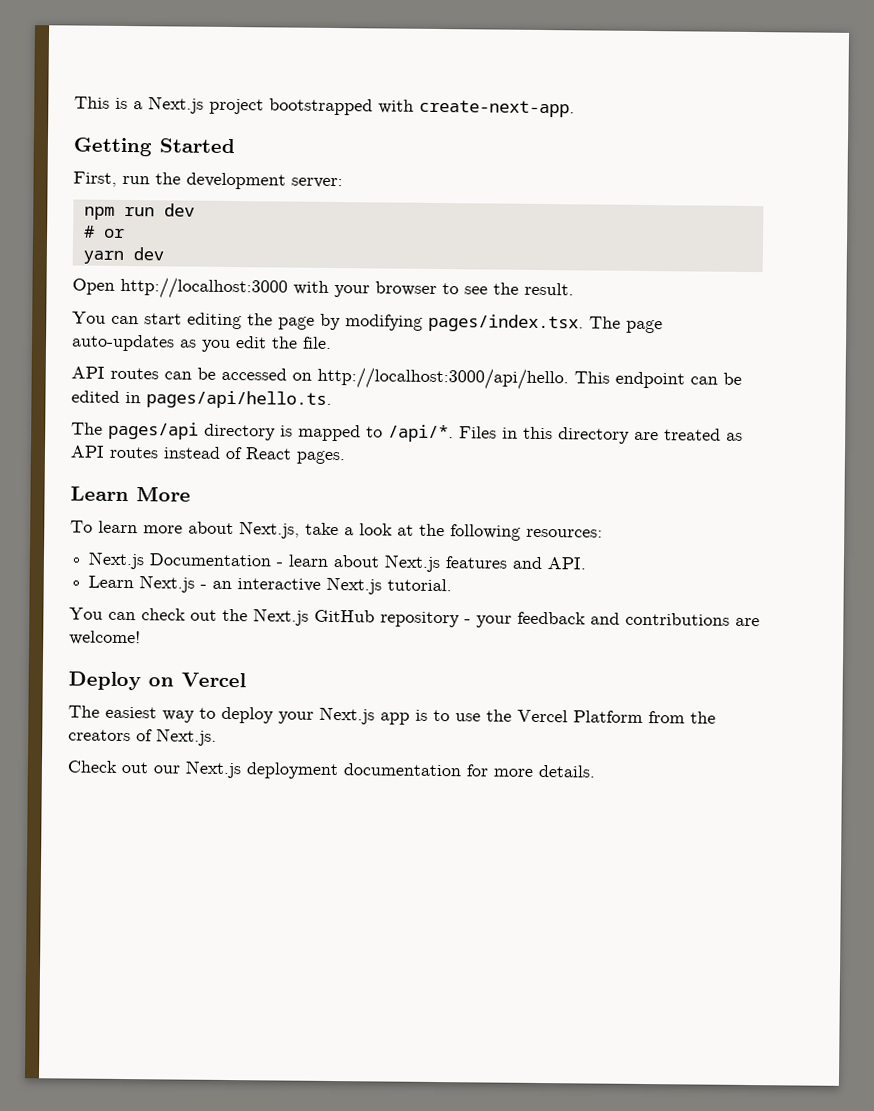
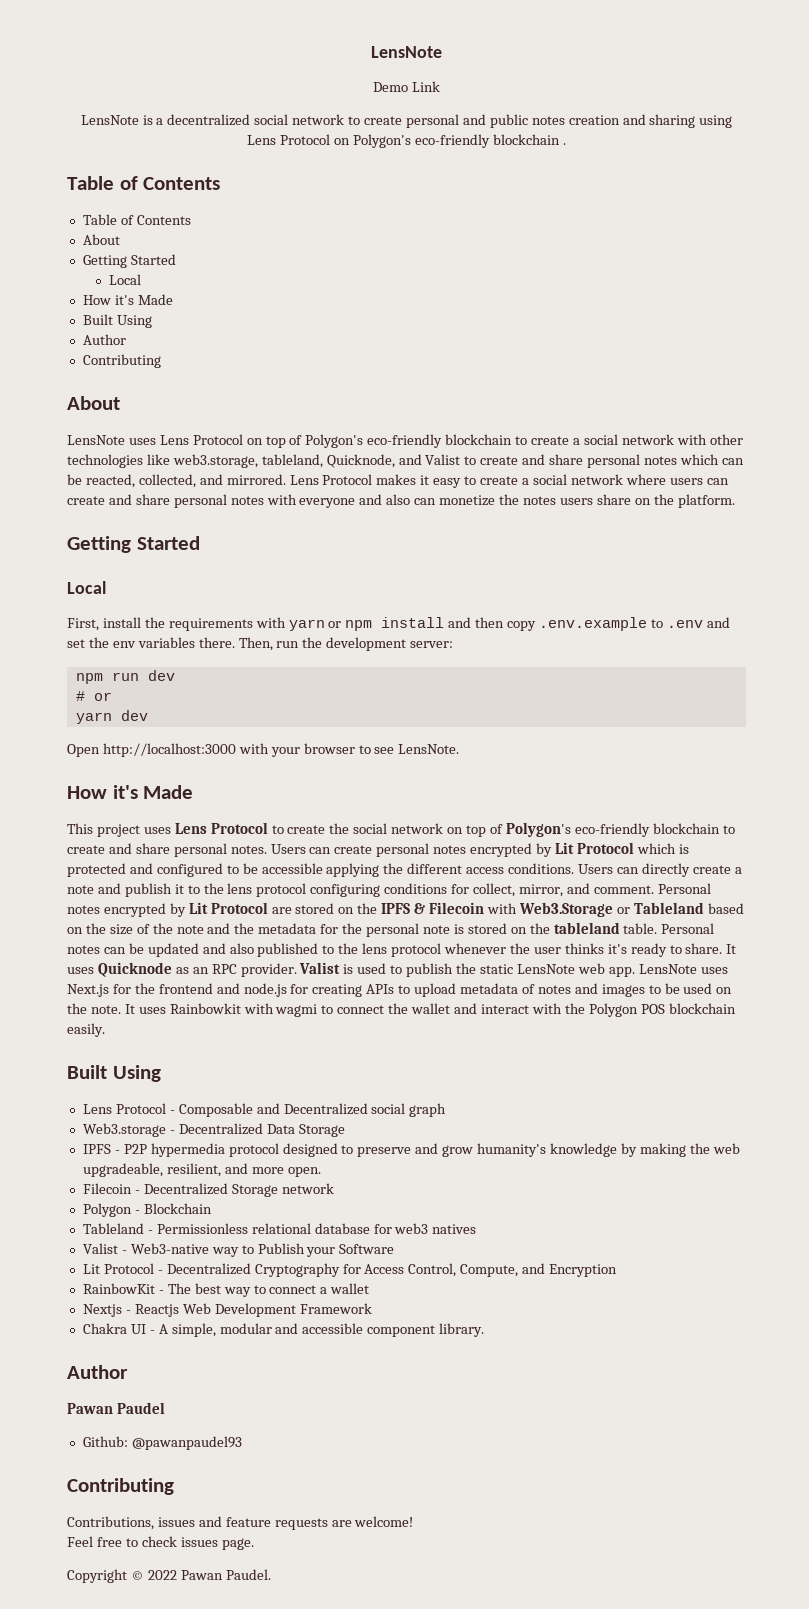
[74,96,575,118] [73,137,235,157] [73,171,117,187] This is a Next.js project bootstrapped with create-next-app. // Getting Started // First, -> [371,46,442,58] [373,81,440,92] [80,114,733,128] [247,134,566,148] [67,176,221,190] [82,214,191,225] [82,234,120,245] [82,254,176,268] [108,274,141,285] [82,294,173,305] [82,314,152,328] [82,334,126,345] [82,354,161,368] [67,396,120,410] [67,434,743,448] [67,454,744,468] [67,474,729,488] [67,494,735,508] [67,536,200,553] [67,581,106,594] [67,617,730,631] [67,637,273,651] LensNote // Demo Link // LensNote is a decentralized social network to create personal and public notes creation and sharing using Lens Protocol on Polygon's eco-friendly blockchain . // Table of Contents // Table of Contents // About // Getting Started // Local // How it's Made // Built Using // Author // Contributing // About // LensNote uses Lens Protocol on top of Polygon's eco-friendly blockchain to create a social network with other technologies like web3.storage, tableland, Quicknode, and Valist to create and share personal notes which can be reacted, collected, and mirrored. Lens Protocol makes it easy to create a social network where users can create and share personal notes with everyone and also can monetize the notes users share on the platform. // Getting Started // Local // First, install the requirements with yarn or npm install and then copy .env.example to .env and set the env variables there. Then,
[493,282,574,296] [72,311,663,334] [71,334,332,353] [71,366,742,391] [71,390,332,409] [71,421,743,444] [70,445,345,465] [70,486,191,502] [70,520,603,541] [88,551,587,573] [88,575,453,595] [69,607,760,628] [69,630,141,646] [68,671,246,691] [68,705,716,725] [68,728,217,746] [67,760,595,780] the result. // You can start editing the page by modifying pages/index.tsx. The page auto-updates as you edit the file. // API routes can be accessed on http://localhost:3000/api/hello. This endpoint can be edited in pages/api/hello.ts. // The pages/api directory is mapped to /api/*. Files in this directory are treated as API routes instead of React pages. // Learn More // To learn more about Next.js, take a look at the following resources: // Next.js Documentation - learn about Next.js features and API. // Learn Next.js - an interactive Next.js tutorial. // You can check out the Next.js GitHub repository - your feedback and contributions are welcome! // Deploy on Vercel // The easiest way to deploy your Next.js app is to use the Vercel Platform from the creators of Next.js. // Check out our Next.js deployment documentation for more details. -> [398,744,460,754] [67,785,194,799] [67,822,735,837] [67,842,689,857] [67,863,742,877] [67,883,711,897] [67,902,744,917] [67,922,715,937] [67,943,737,957] [67,962,728,977] [67,983,733,997] [67,1003,736,1017] [67,1023,105,1037] [67,1065,161,1082] [82,1103,447,1117] [82,1123,345,1137] [82,1143,740,1157] [82,1163,321,1177] [82,1183,334,1197] [82,1203,212,1217] [82,1223,477,1234] [82,1243,395,1257] [82,1263,618,1277] [82,1283,370,1297] [82,1303,372,1317] [82,1323,485,1337] [67,1365,128,1379] [67,1402,165,1414] [82,1436,242,1450] [67,1478,174,1495] [67,1516,414,1530] [67,1536,254,1550] [67,1569,271,1583] LensNote. // How it's Made // This project uses Lens Protocol to create the social network on top of Polygon's eco-friendly blockchain to create and share personal notes. Users can create personal notes encrypted by Lit Protocol which is protected and configured to be accessible applying the different access conditions. Users can directly create a note and publish it to the lens protocol configuring conditions for collect, mirror, and comment. Personal notes encrypted by Lit Protocol are stored on the IPFS & Filecoin with Web3.Storage or Tableland based on the size of the note and the metadata for the personal note is stored on the tableland table. Personal notes can be updated and also published to the lens protocol whenever the user thinks it's ready to share. It uses Quicknode as an RPC provider. Valist is used to publish the static LensNote web app. LensNote uses Next.js for the frontend and node.js for creating APIs to upload metadata of notes and images to be used on the note. It uses Rainbowkit with wagmi to connect the wallet and interact with the Polygon POS blockchain easily. // Built Using // Lens Protocol - Composable and Decentralized social graph // Web3.storage - Decentralized Data Storage // IPFS - P2P hypermedia protocol designed to preserve and grow humanity's knowledge by making the web upgradeable, resilient, and more open. // Filecoin - Decentralized Storage network // Polygon - Blockchain // Tableland - Permissionless relational database for web3 natives // Valist - Web3-native way to Publish your Software // Lit Protocol - Decentralized Cryptography for Access Control, Compute, and Encryption // RainbowKit - The best way to connect a wallet // Nextjs - Reactjs Web Development Framework // Chakra UI - A simple, modular and accessible component library. // Author // Pawan Paudel // Github: @pawanpaudel93 // Contributing // Contributions, issues and feature requests are welcome! // Feel free to check issues page. // Copyright © 2022 Pawan Paudel.

